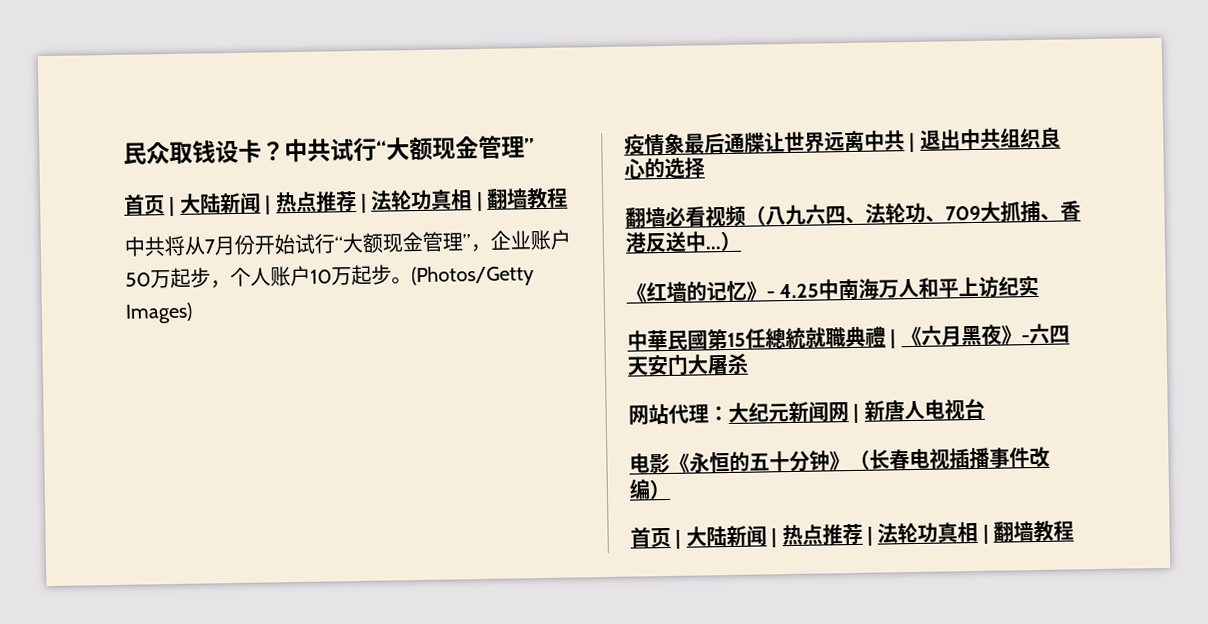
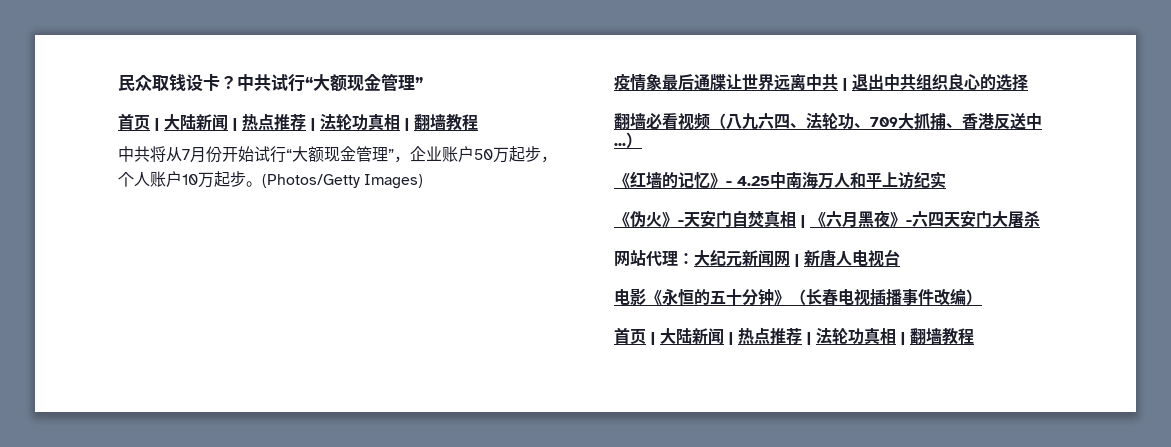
[627,326,886,351] 中華民國第15任總統就職典禮 -> [614,210,796,228] 《伪火》-天安门自焚真相

